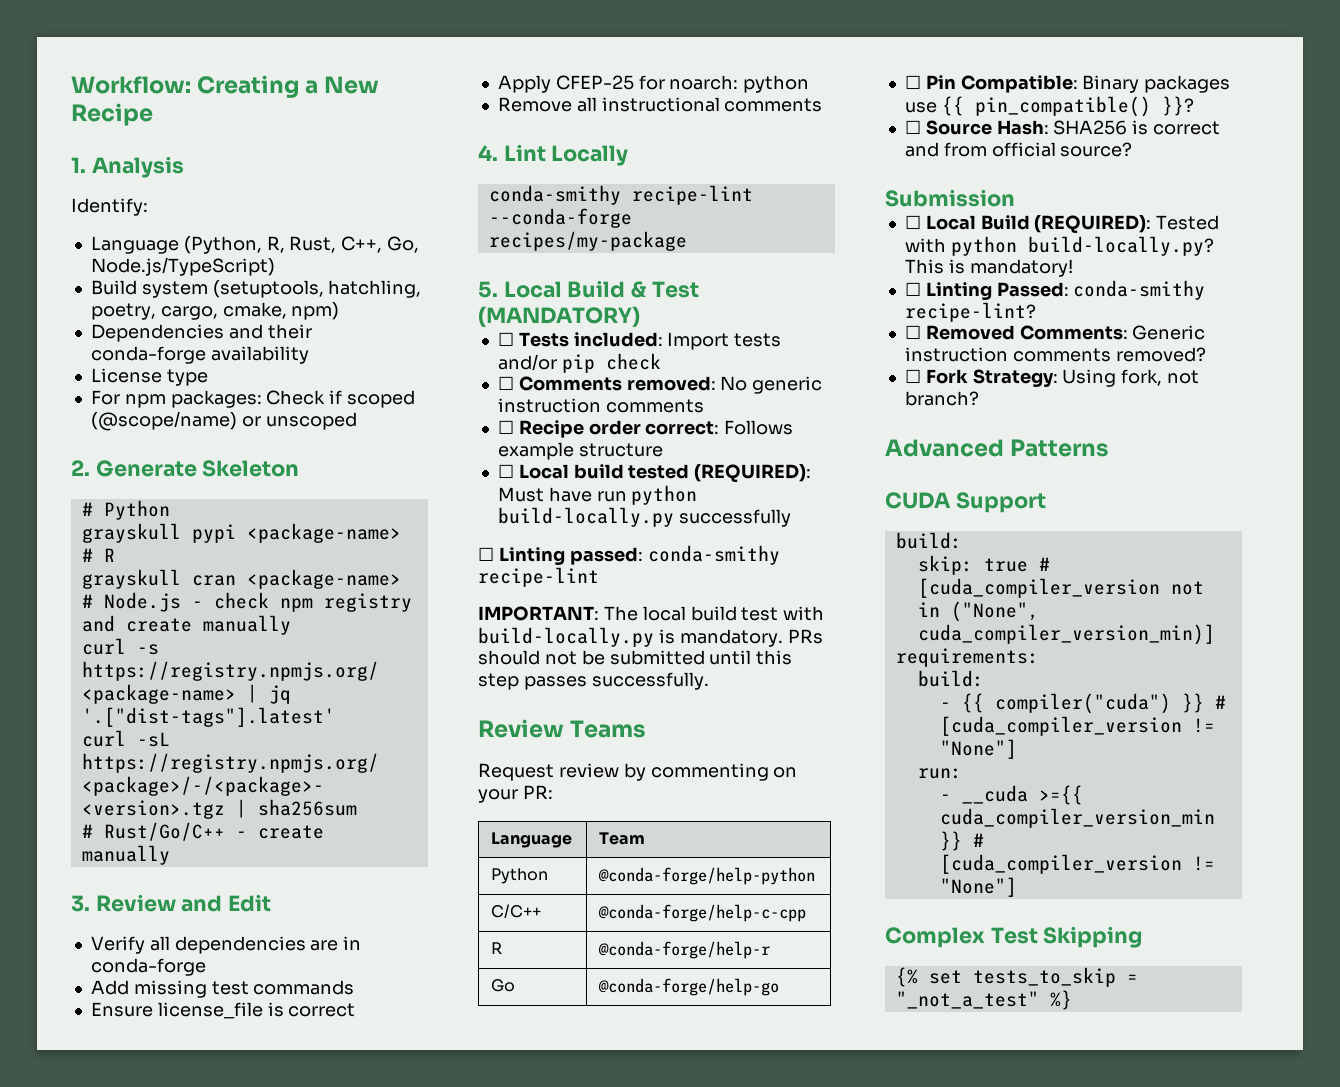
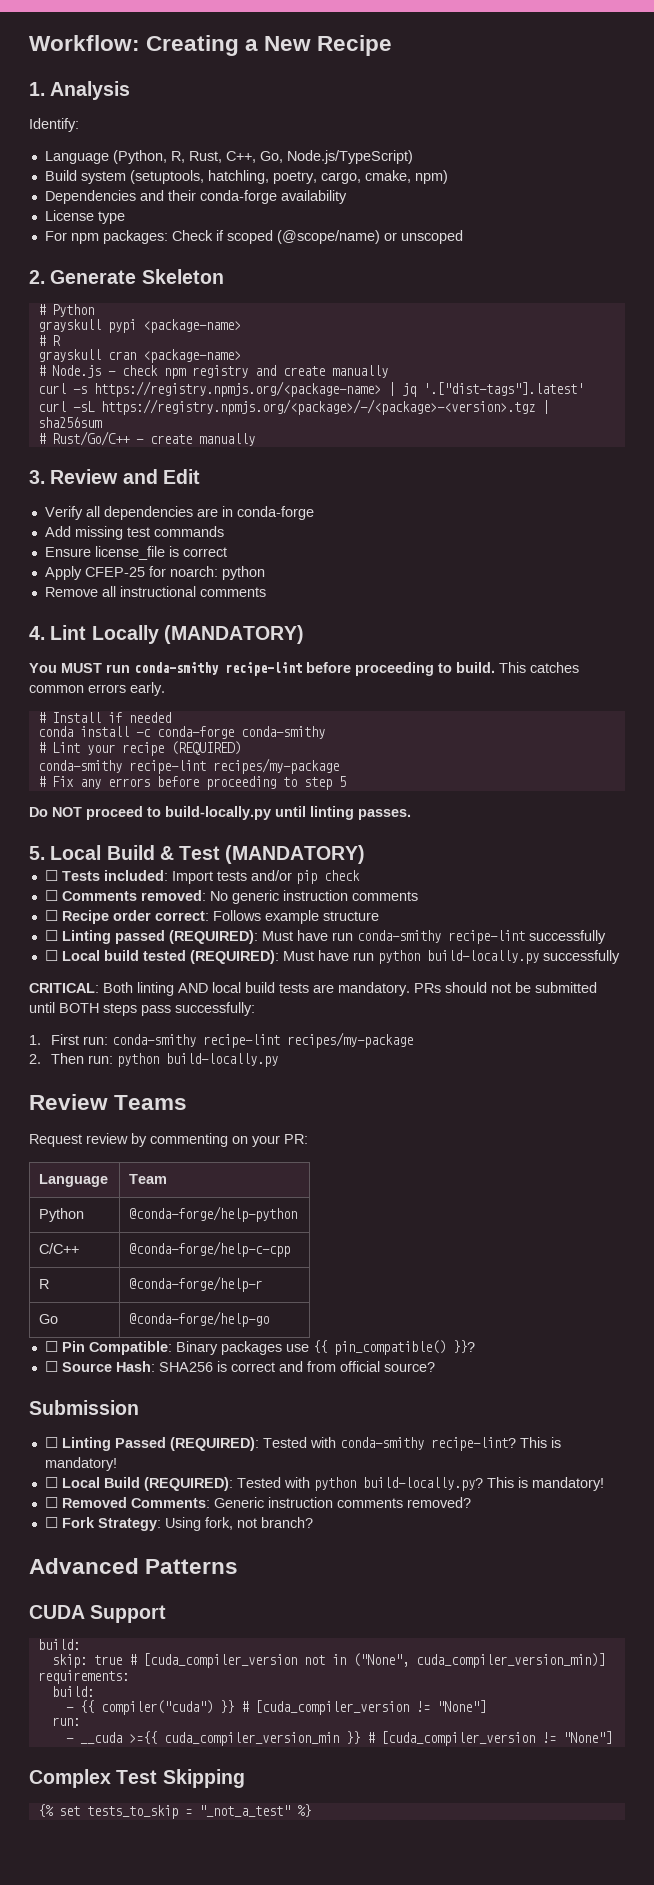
[488,185,753,205] [488,208,632,228] [488,231,687,251] // conda-smithy recipe-lint --conda-forge recipes/my-package -> [163,625,304,644] [29,662,579,676] [29,682,165,696] [37,712,171,723] [37,726,325,739] [37,741,241,756] [37,758,339,774] [37,776,346,790] [29,806,411,820] (MANDATORY) // You MUST run conda-smithy recipe-lint before proceeding to build. This catches common errors early. // # Install if needed // conda install -c conda-forge conda-smithy // # Lint your recipe (REQUIRED) // conda-smithy recipe-lint recipes/my-package // # Fix any errors before proceeding to step 5 // Do NOT proceed to build-locally.py until linting passes.
(663, 450) none -> [44,930,606,944] // ☐ Linting passed (REQUIRED): Must have run conda-smithy recipe-lint successfully
[478,545,780,565] [478,567,599,587] [478,606,825,621] [478,627,675,647] ☐ Linting passed: conda-smithy recipe-lint // IMPORTANT: The local build test with build-locally.py is -> [29,982,334,996] CRITICAL: Both linting AND local build tests are
[756,650,793,665] [478,672,709,690] this step passes successfully. -> [59,1002,255,1016] [29,1032,414,1048] [29,1053,279,1067] BOTH steps pass successfully: // 1. First run: conda-smithy recipe-lint recipes/my-package // 2. Then run: python build-locally.py
(1015, 198) none -> [44,1437,561,1451] [44,1457,117,1471] // ☐ Linting Passed (REQUIRED): Tested with conda-smithy recipe-lint? This is mandatory!
[904,280,1206,300] [904,302,1036,322] // ☐ Linting Passed: conda-smithy recipe-lint? -> (604, 1484) none

